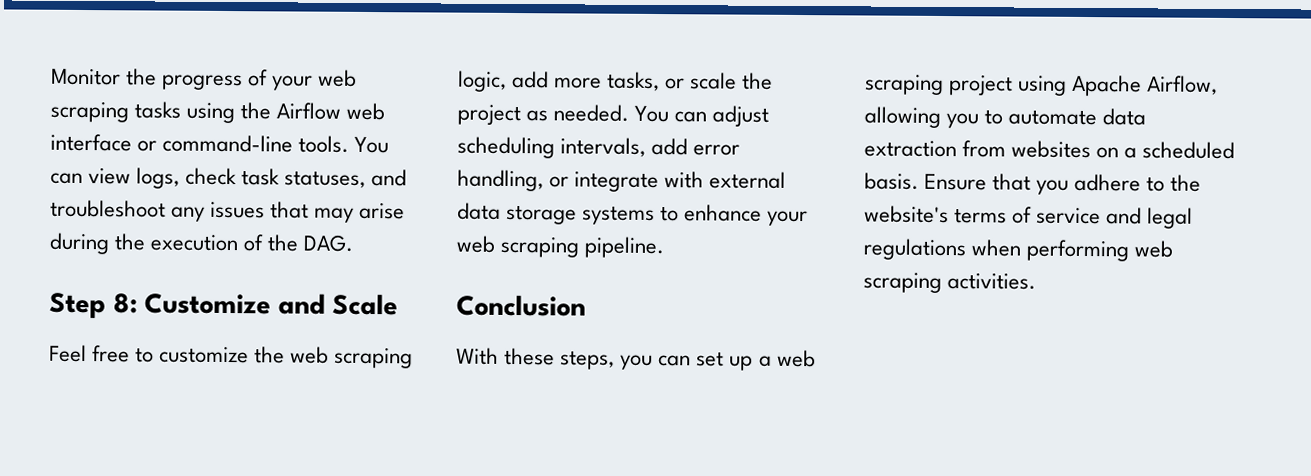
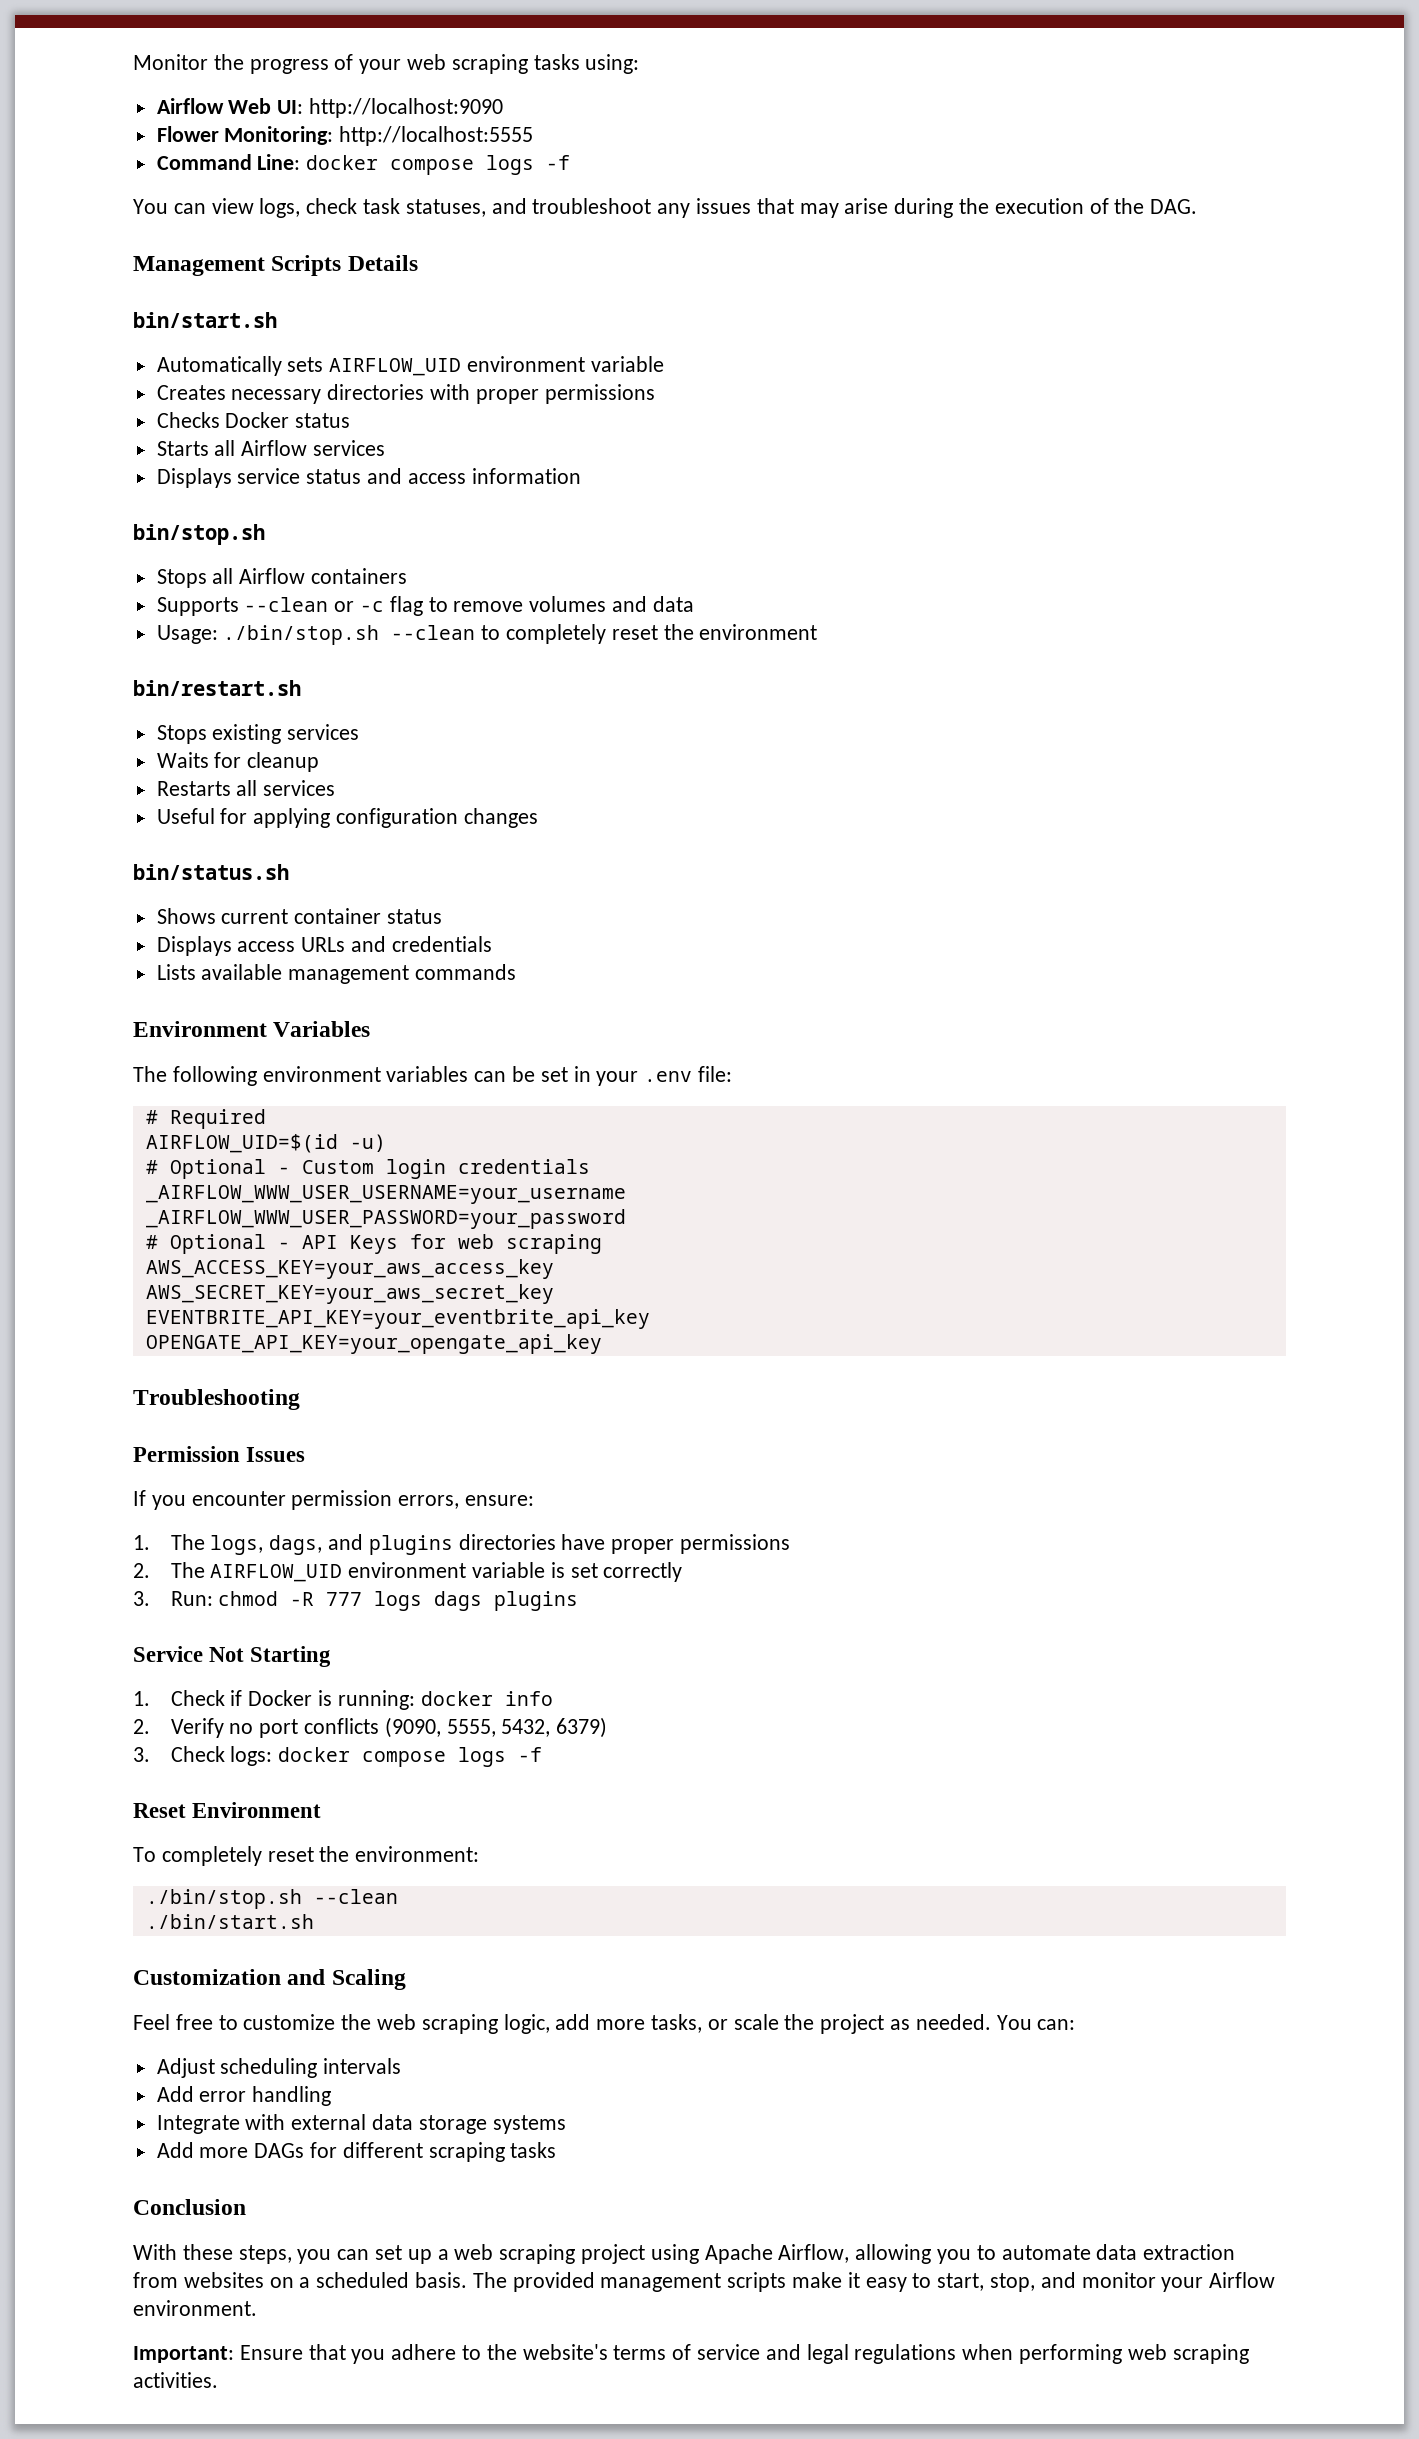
[186,102,386,124] [50,133,350,153] using the Airflow web interface or command-line tools. -> [585,54,640,74] [156,98,504,118] [156,126,534,146] [156,154,571,175] using: // Airflow Web UI: http://localhost:9090 // Flower Monitoring: http://localhost:5555 // Command Line: docker compose logs -f //
[49,292,399,319] Step 8: Customize and Scale -> [133,255,418,276] [133,312,277,328] [156,356,664,376] [156,384,655,404] [156,412,351,428] [156,440,386,456] [156,468,581,488] [133,524,265,545] [156,568,408,588] [156,596,694,616] [156,624,818,645] [133,680,301,696] [156,724,360,744] [156,752,320,772] [156,780,336,796] [156,808,538,828] [133,864,289,880] [156,908,443,924] [156,936,492,956] [156,964,517,984] [133,1021,371,1037] [133,1066,733,1086] [145,1109,266,1129] [145,1134,386,1153] [145,1159,590,1179] [145,1185,626,1204] [145,1209,626,1229] [145,1234,602,1254] [145,1259,554,1279] [145,1284,554,1304] [145,1309,650,1329] [145,1334,602,1354] [133,1389,300,1410] [133,1446,306,1462] [133,1490,535,1510] [133,1534,790,1555] [133,1562,683,1582] [133,1591,579,1611] [133,1646,332,1667] [133,1690,553,1710] [133,1717,608,1738] [133,1746,543,1767] [133,1802,322,1818] [133,1846,480,1866] [145,1889,398,1909] [145,1914,314,1929] [133,1969,406,1990] Management Scripts Details // bin/start.sh // Automatically sets AIRFLOW_UID environment variable // Creates necessary directories with proper permissions // Checks Docker status // Starts all Airflow services // Displays service status and access information // bin/stop.sh // Stops all Airflow containers // Supports --clean or -c flag to remove volumes and data // Usage: ./bin/stop.sh --clean to completely reset the environment // bin/restart.sh // Stops existing services // Waits for cleanup // Restarts all services // Useful for applying configuration changes // bin/status.sh // Shows current container status // Displays access URLs and credentials // Lists available management commands // Environment Variables // The following environment variables can be set in your .env file: // # Required // AIRFLOW_UID=$(id -u) // # Optional - Custom login credentials // _AIRFLOW_WWW_USER_USERNAME=your_username // _AIRFLOW_WWW_USER_PASSWORD=your_password // # Optional - API Keys for web scraping // AWS_ACCESS_KEY=your_aws_access_key // AWS_SECRET_KEY=your_aws_secret_key // EVENTBRITE_API_KEY=your_eventbrite_api_key // OPENGATE_API_KEY=your_opengate_api_key // Troubleshooting // Permission Issues // If you encounter permission errors, ensure: // 1. The logs, dags, and plugins directories have proper permissions // 2. The AIRFLOW_UID environment variable is set correctly // 3. Run: chmod -R 777 logs dags plugins // Service Not Starting // 1. Check if Docker is running: docker info // 2. Verify no port conflicts (9090, 5555, 5432, 6379) // 3. Check logs: docker compose logs -f // Reset Environment // To completely reset the environment: // ./bin/stop.sh --clean // ./bin/start.sh // Customization and Scaling
[674,105,770,127] [457,136,741,159] [457,169,660,193] can adjust scheduling intervals, add error handling, or integrate -> [1037,2019,1076,2030] [156,2058,402,2078] [156,2086,332,2106] [156,2115,240,2134] can: // Adjust scheduling intervals // Add error handling // Integrate
[660,204,809,227] [456,235,666,259] to enhance your web scraping pipeline. -> [156,2142,557,2162] // Add more DAGs for different scraping tasks
(919, 181) none -> [472,2272,1276,2292] [133,2300,257,2316] [133,2346,234,2363] The provided management scripts make it easy to start, stop, and monitor your Airflow environment. // Important:

